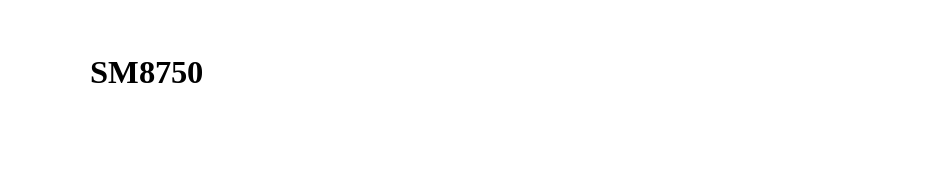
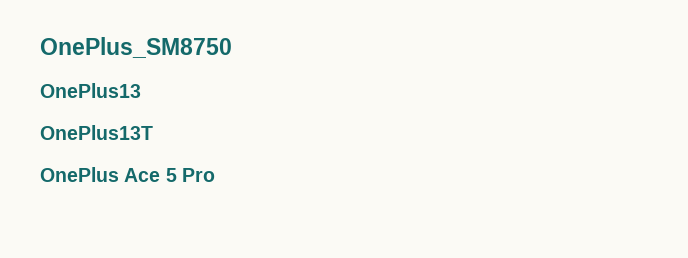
[90,62,203,83] SM8750 -> [40,37,232,58] [40,83,141,98] [40,125,153,140] [40,167,215,182] OnePlus_SM8750 // OnePlus13 // OnePlus13T // OnePlus Ace 5 Pro

